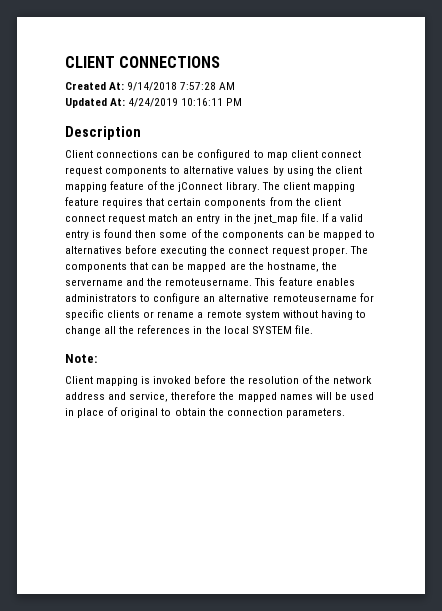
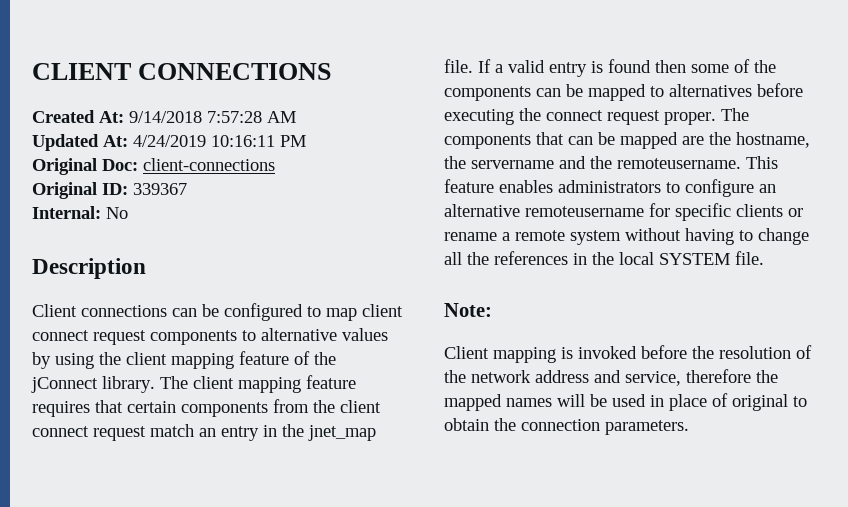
(243, 102) none -> [32,158,275,175] [32,182,187,199] [32,206,128,219] // Original Doc: client-connections // Original ID: 339367 // Internal: No

